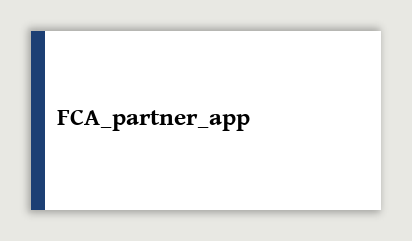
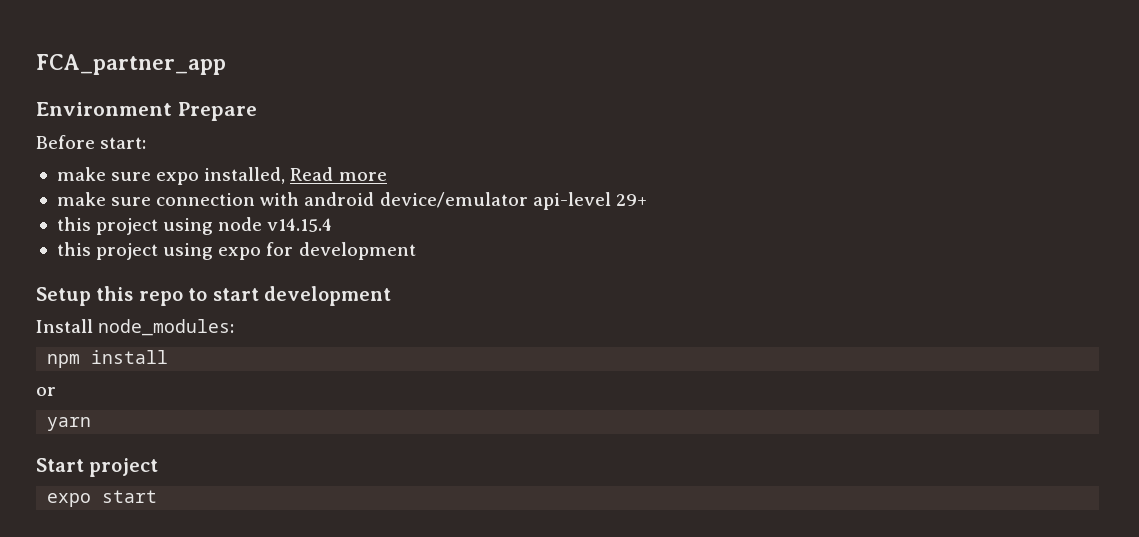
(250, 120) none -> [36,102,257,121] [36,135,147,149] [56,167,387,185] [56,192,647,210] [56,217,333,235] [56,242,416,260] [36,286,391,306] [36,319,235,336] [47,350,169,368] [36,387,56,396] [47,417,92,431] [36,458,159,477] [47,490,158,507] // Environment Prepare // Before start: // make sure expo installed, Read more // make sure connection with android device/emulator api-level 29+ // this project using node v14.15.4 // this project using expo for development // Setup this repo to start development // Install node_modules: // npm install // or // yarn // Start project // expo start

